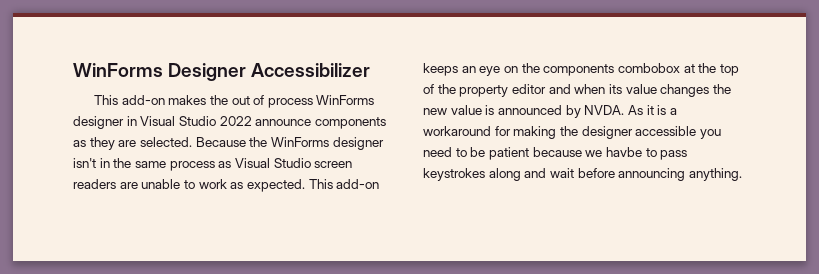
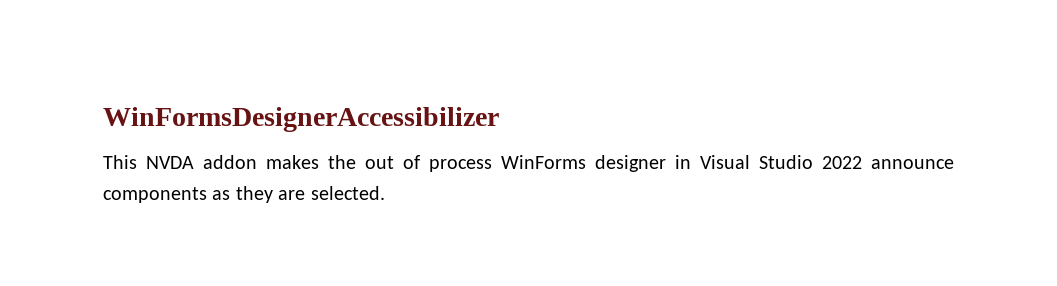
[73,63,371,81] [93,95,165,105] WinForms Designer Accessibilizer // This add-on -> [103,107,499,132] [103,155,257,169] WinFormsDesignerAccessibilizer // This NVDA addon
[195,137,384,150] [73,158,353,171] [73,179,380,192] [423,63,739,76] [423,84,731,97] [423,105,677,118] [423,126,721,139] [423,147,688,160] [423,168,742,181] Because the WinForms designer isn't in the same process as Visual Studio screen readers are unable to work as expected. This add-on keeps an eye on the components combobox at the top of the property editor and when its value changes the new value is announced by NVDA. As it is a workaround for making the designer accessible you need to be patient because we havbe to pass keystrokes along and wait before announcing anything. -> (385, 193) none

